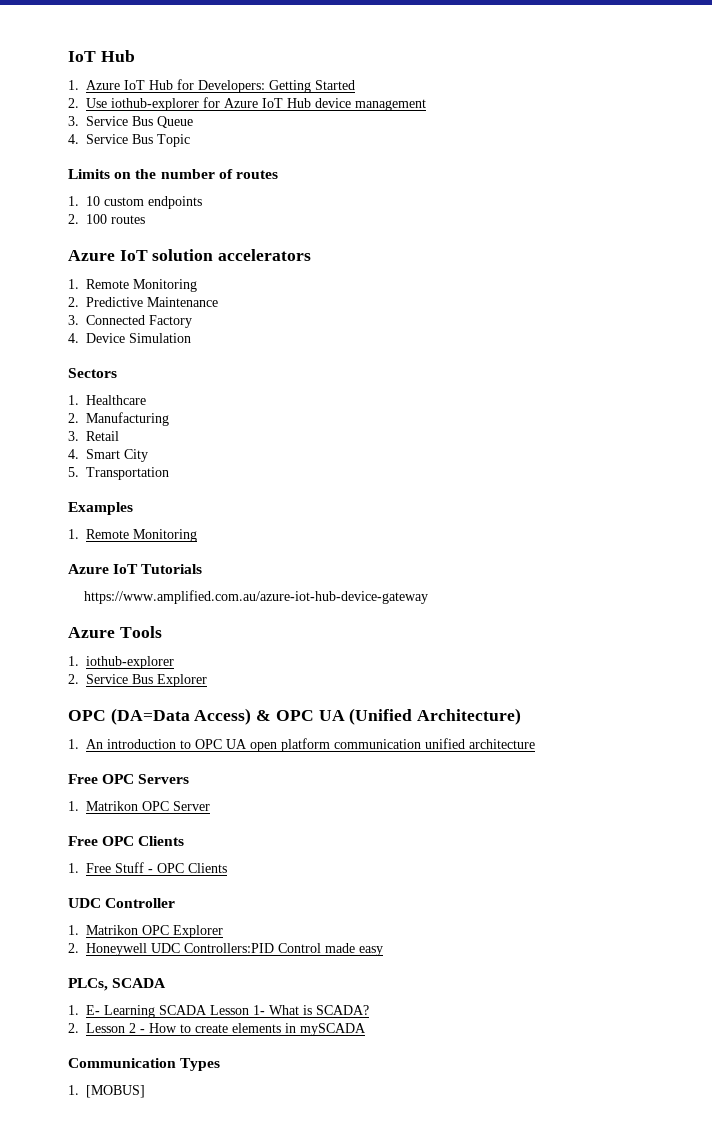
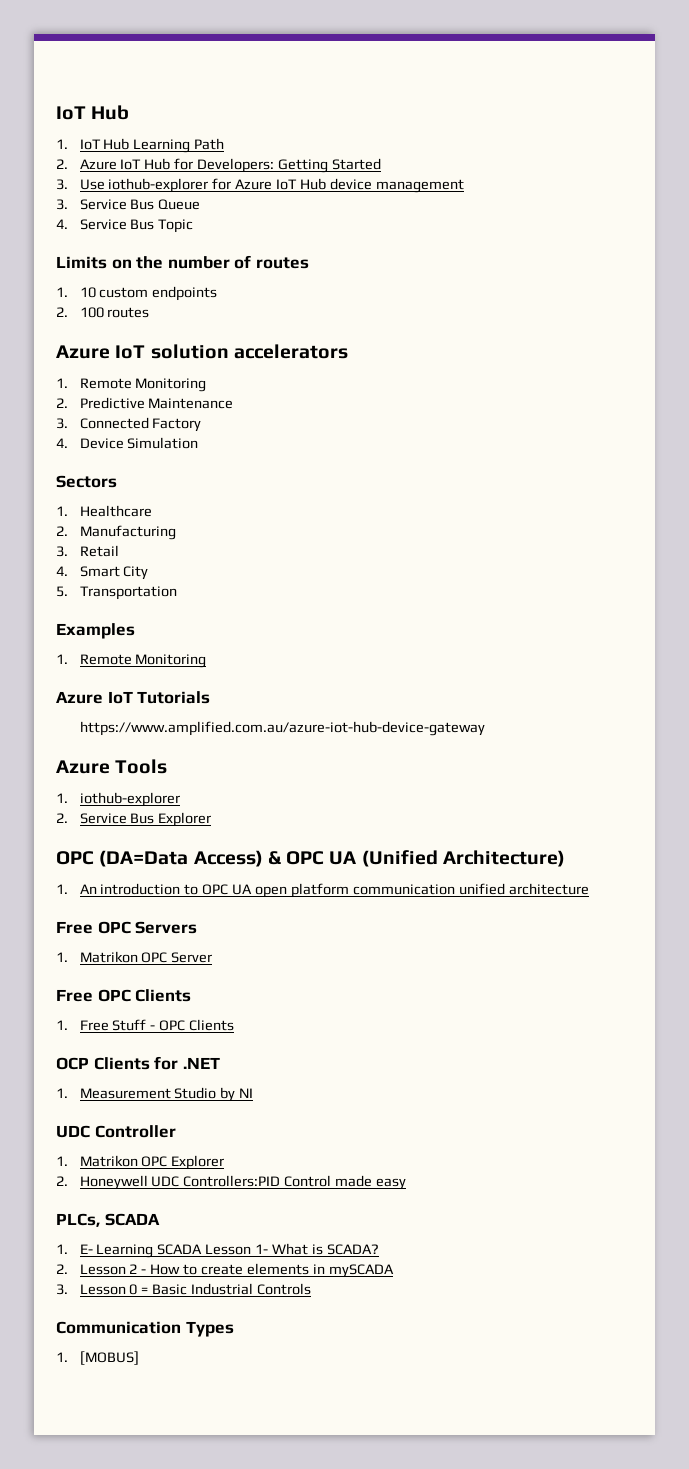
(79, 85) none -> [79,138,225,153] [56,159,68,169] IoT Hub Learning Path // 2.
[68,98,79,108] 2. -> [56,179,68,190] 3.
(227, 868) none -> [56,1056,220,1070] [56,1087,254,1102] // OCP Clients for .NET // 1. Measurement Studio by NI
(366, 1029) none -> [56,1283,312,1295] // 3. Lesson 0 = Basic Industrial Controls

